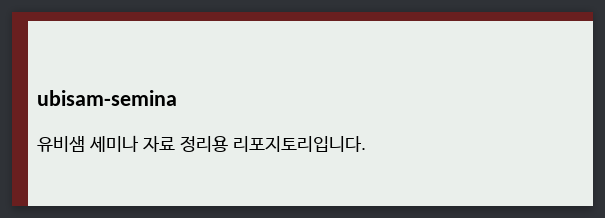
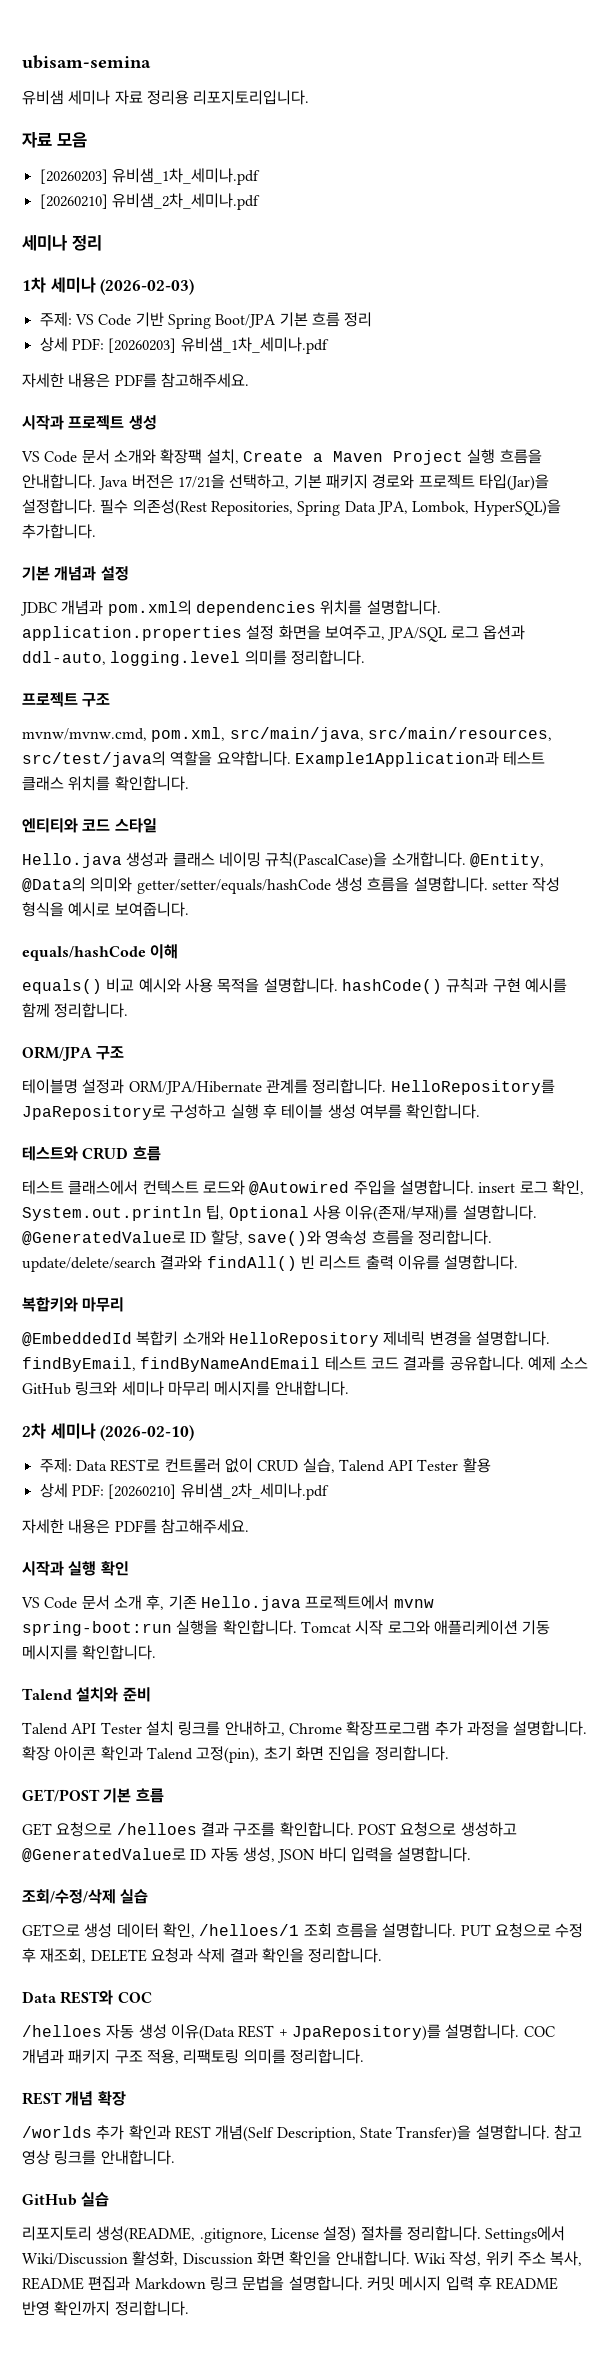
(366, 144) none -> [22,132,87,148] [39,168,260,185] [39,193,260,210] [22,235,102,251] [22,277,195,295] [39,312,373,329] [39,337,329,354] [22,373,249,388] [22,415,157,430] [21,449,542,465] [22,474,549,491] [22,499,561,516] [22,524,96,539] [22,566,129,581] [20,600,441,616] [22,625,525,642] [22,650,365,666] [22,692,111,707] [22,727,552,742] [22,751,546,767] [22,776,189,791] [22,818,157,833] [22,852,544,869] [22,877,561,894] [22,902,189,917] [22,944,179,961] [22,978,567,994] [22,1003,129,1018] [22,1046,125,1061] [22,1079,555,1095] [22,1104,481,1120] [22,1146,161,1161] [22,1180,584,1196] [22,1205,537,1222] [22,1230,492,1246] [22,1255,519,1272] [22,1297,125,1312] [22,1331,550,1347] [22,1356,589,1372] [22,1381,349,1396] [22,1423,195,1441] [39,1458,491,1473] [39,1483,329,1500] [22,1519,249,1534] [22,1561,129,1576] [21,1595,434,1611] [22,1620,551,1636] [22,1645,157,1660] [22,1687,151,1702] [22,1721,588,1736] [22,1746,449,1763] [22,1788,164,1803] [22,1822,517,1837] [22,1847,472,1863] [22,1889,149,1904] [22,1923,584,1938] [22,1948,383,1963] [22,1990,152,2005] [22,2024,555,2041] [22,2049,364,2064] [22,2091,126,2106] [22,2125,582,2142] [22,2150,175,2165] [22,2192,110,2207] [22,2226,566,2243] [22,2251,583,2266] [22,2276,559,2291] [22,2301,189,2316] // 자료 모음 // [20260203] 유비샘_1차_세미나.pdf // [20260210] 유비샘_2차_세미나.pdf // 세미나 정리 // 1차 세미나 (2026-02-03) // 주제: VS Code 기반 Spring Boot/JPA 기본 흐름 정리 // 상세 PDF: [20260203] 유비샘_1차_세미나.pdf // 자세한 내용은 PDF를 참고해주세요. // 시작과 프로젝트 생성 // VS Code 문서 소개와 확장팩 설치, Create a Maven Project 실행 흐름을 안내합니다. Java 버전은 17/21을 선택하고, 기본 패키지 경로와 프로젝트 타입(Jar)을 설정합니다. 필수 의존성(Rest Repositories, Spring Data JPA, Lombok, HyperSQL)을 추가합니다. // 기본 개념과 설정 // JDBC 개념과 pom.xml의 dependencies 위치를 설명합니다. application.properties 설정 화면을 보여주고, JPA/SQL 로그 옵션과 ddl-auto, logging.level 의미를 정리합니다. // 프로젝트 구조 // mvnw/mvnw.cmd, pom.xml, src/main/java, src/main/resources, src/test/java의 역할을 요약합니다. Example1Application과 테스트 클래스 위치를 확인합니다. // 엔티티와 코드 스타일 // Hello.java 생성과 클래스 네이밍 규칙(PascalCase)을 소개합니다. @Entity, @Data의 의미와 getter/setter/equals/hashCode 생성 흐름을 설명합니다. setter 작성 형식을 예시로 보여줍니다. // equals/hashCode 이해 // equals() 비교 예시와 사용 목적을 설명합니다. hashCode() 규칙과 구현 예시를 함께 정리합니다. // ORM/JPA 구조 // 테이블명 설정과 ORM/JPA/Hibernate 관계를 정리합니다. HelloRepository를 JpaRepository로 구성하고 실행 후 테이블 생성 여부를 확인합니다. // 테스트와 CRUD 흐름 // 테스트 클래스에서 컨텍스트 로드와 @Autowired 주입을 설명합니다. insert 로그 확인, System.out.println 팁, Optional 사용 이유(존재/부재)를 설명합니다. @GeneratedValue로 ID 할당, save()와 영속성 흐름을 정리합니다. update/delete/search 결과와 findAll() 빈 리스트 출력 이유를 설명합니다. // 복합키와 마무리 // @EmbeddedId 복합키 소개와 HelloRepository 제네릭 변경을 설명합니다. findByEmail, findByNameAndEmail 테스트 코드 결과를 공유합니다. 예제 소스 GitHub 링크와 세미나 마무리 메시지를 안내합니다. // 2차 세미나 (2026-02-10) // 주제: Data REST로 컨트롤러 없이 CRUD 실습, Talend API Tester 활용 // 상세 PDF: [20260210] 유비샘_2차_세미나.pdf // 자세한 내용은 PDF를 참고해주세요. // 시작과 실행 확인 // VS Code 문서 소개 후, 기존 Hello.java 프로젝트에서 mvnw spring-boot:run 실행을 확인합니다. Tomcat 시작 로그와 애플리케이션 기동 메시지를 확인합니다. // Talend 설치와 준비 // Talend API Tester 설치 링크를 안내하고, Chrome 확장프로그램 추가 과정을 설명합니다. 확장 아이콘 확인과 Talend 고정(pin), 초기 화면 진입을 정리합니다. // GET/POST 기본 흐름 // GET 요청으로 /helloes 결과 구조를 확인합니다. POST 요청으로 생성하고 @GeneratedValue로 ID 자동 생성, JSON 바디 입력을 설명합니다. // 조회/수정/삭제 실습 // GET으로 생성 데이터 확인, /helloes/1 조회 흐름을 설명합니다. PUT 요청으로 수정 후 재조회, DELETE 요청과 삭제 결과 확인을 정리합니다. // Data REST와 COC // /helloes 자동 생성 이유(Data REST + JpaRepository)를 설명합니다. COC 개념과 패키지 구조 적용, 리팩토링 의미를 정리합니다. // REST 개념 확장 // /worlds 추가 확인과 REST 개념(Self Description, State Transfer)을 설명합니다. 참고 영상 링크를 안내합니다. // GitHub 실습 // 리포지토리 생성(README, .gitignore, License 설정) 절차를 정리합니다. Settings에서 Wiki/Discussion 활성화, Discussion 화면 확인을 안내합니다. Wiki 작성, 위키 주소 복사, README 편집과 Markdown 링크 문법을 설명합니다. 커밋 메시지 입력 후 README 반영 확인까지 정리합니다.

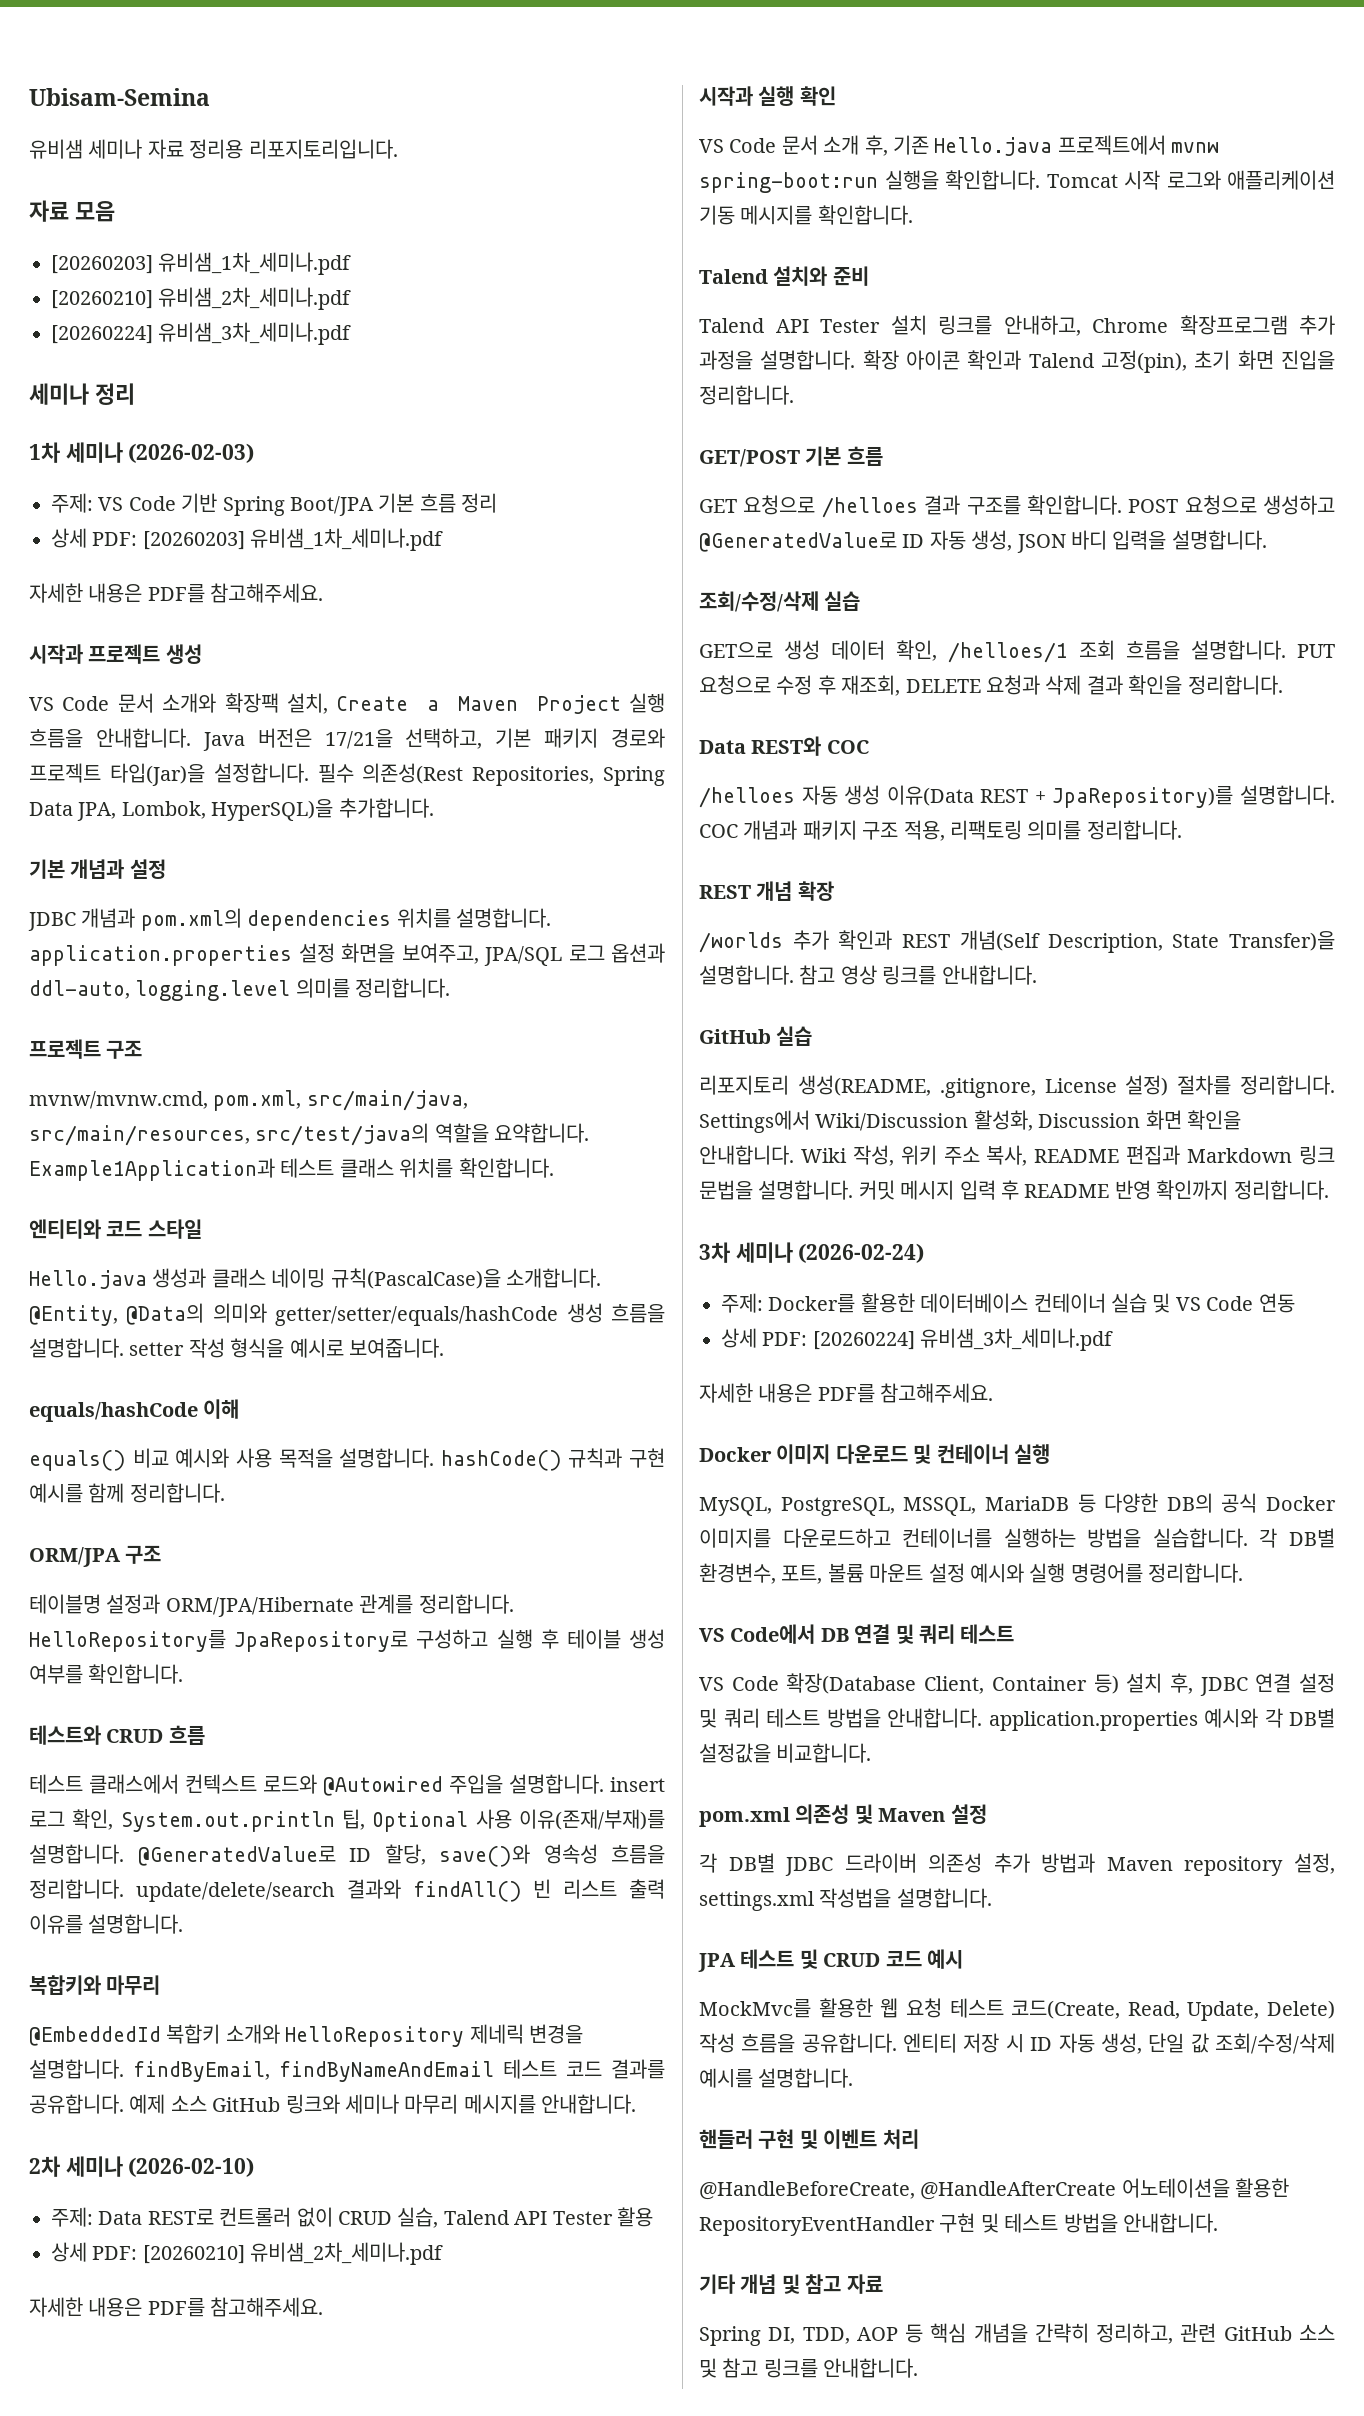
[22,55,151,69] ubisam-semina -> [29,88,210,106] Ubisam-Semina
(260, 201) none -> [51,322,352,345] // [20260224] 유비샘_3차_세미나.pdf
(189, 2308) none -> [699,1242,925,1263] [721,1293,1295,1313] [721,1328,1114,1351] [699,1383,994,1403] [699,1444,1050,1464] [699,1493,1336,1516] [699,1528,1335,1548] [699,1563,1244,1584] [699,1624,1015,1644] [699,1673,1335,1696] [699,1708,1335,1731] [699,1743,872,1763] [699,1804,987,1827] [699,1853,1335,1876] [699,1888,992,1911] [698,1949,963,1972] [699,1998,1335,2021] [699,2033,1335,2054] [699,2068,854,2088] [699,2129,919,2149] [699,2178,1290,2200] [699,2213,1218,2236] [699,2274,883,2294] [699,2323,1335,2346] [699,2358,919,2378] // 3차 세미나 (2026-02-24) // 주제: Docker를 활용한 데이터베이스 컨테이너 실습 및 VS Code 연동 // 상세 PDF: [20260224] 유비샘_3차_세미나.pdf // 자세한 내용은 PDF를 참고해주세요. // Docker 이미지 다운로드 및 컨테이너 실행 // MySQL, PostgreSQL, MSSQL, MariaDB 등 다양한 DB의 공식 Docker 이미지를 다운로드하고 컨테이너를 실행하는 방법을 실습합니다. 각 DB별 환경변수, 포트, 볼륨 마운트 설정 예시와 실행 명령어를 정리합니다. // VS Code에서 DB 연결 및 쿼리 테스트 // VS Code 확장(Database Client, Container 등) 설치 후, JDBC 연결 설정 및 쿼리 테스트 방법을 안내합니다. application.properties 예시와 각 DB별 설정값을 비교합니다. // pom.xml 의존성 및 Maven 설정 // 각 DB별 JDBC 드라이버 의존성 추가 방법과 Maven repository 설정, settings.xml 작성법을 설명합니다. // JPA 테스트 및 CRUD 코드 예시 // MockMvc를 활용한 웹 요청 테스트 코드(Create, Read, Update, Delete) 작성 흐름을 공유합니다. 엔티티 저장 시 ID 자동 생성, 단일 값 조회/수정/삭제 예시를 설명합니다. // 핸들러 구현 및 이벤트 처리 // @HandleBeforeCreate, @HandleAfterCreate 어노테이션을 활용한 RepositoryEventHandler 구현 및 테스트 방법을 안내합니다. // 기타 개념 및 참고 자료 // Spring DI, TDD, AOP 등 핵심 개념을 간략히 정리하고, 관련 GitHub 소스 및 참고 링크를 안내합니다.

